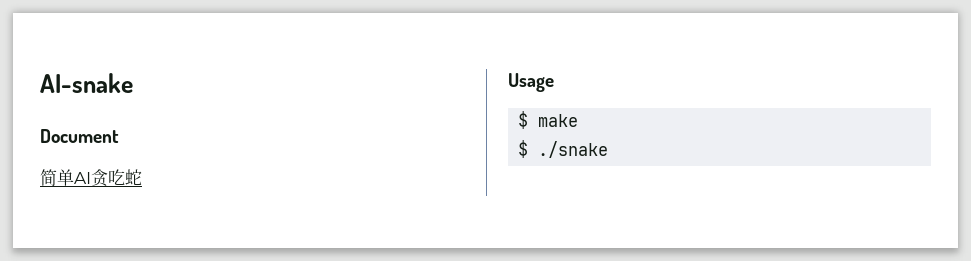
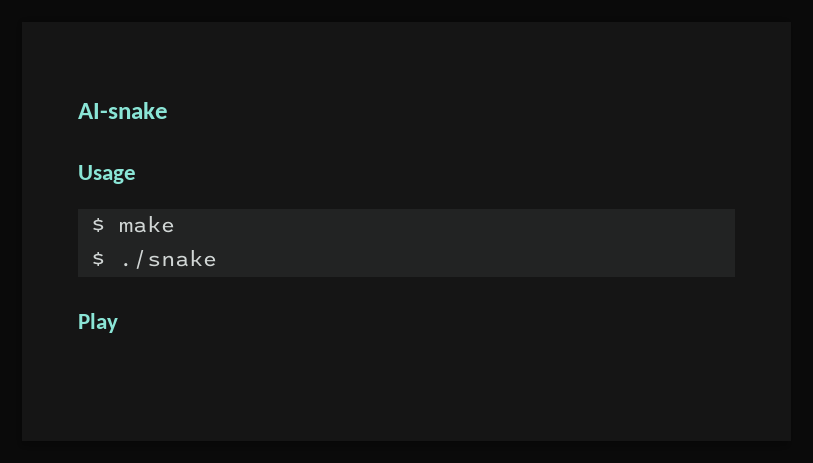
[40,129,119,143] [40,169,142,187] // Document // 简单AI贪吃蛇 -> (168, 110) none
(609, 149) none -> [78,313,118,333] // Play

